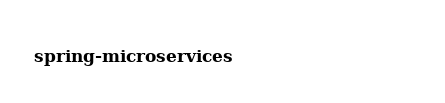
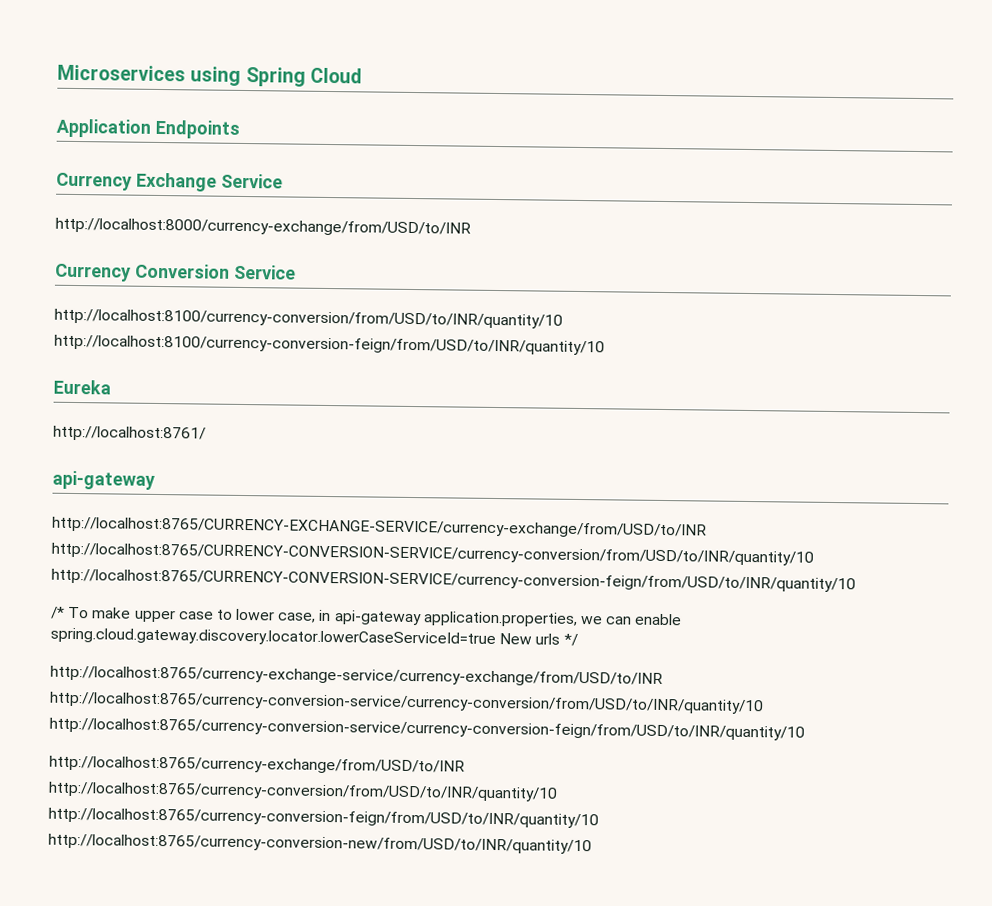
[34,50,233,66] spring-microservices -> [57,64,362,87] [56,118,240,139] [56,172,283,192] [55,217,471,237] [55,263,296,282] [54,308,563,329] [54,334,605,356] [53,379,111,395] [53,425,206,442] [52,470,155,490] [52,516,707,539] [51,542,814,566] [51,568,856,593] [51,606,683,627] [50,627,578,648] [50,665,663,687] [49,691,764,715] [49,717,805,741] [49,755,465,775] [48,781,558,802] [48,807,599,829] [48,833,592,855] Microservices using Spring Cloud // Application Endpoints // Currency Exchange Service // http://localhost:8000/currency-exchange/from/USD/to/INR // Currency Conversion Service // http://localhost:8100/currency-conversion/from/USD/to/INR/quantity/10 // http://localhost:8100/currency-conversion-feign/from/USD/to/INR/quantity/10 // Eureka // http://localhost:8761/ // api-gateway // http://localhost:8765/CURRENCY-EXCHANGE-SERVICE/currency-exchange/from/USD/to/INR // http://localhost:8765/CURRENCY-CONVERSION-SERVICE/currency-conversion/from/USD/to/INR/quantity/10 // http://localhost:8765/CURRENCY-CONVERSION-SERVICE/currency-conversion-feign/from/USD/to/INR/quantity/10 // /* To make upper case to lower case, in api-gateway application.properties, we can enable spring.cloud.gateway.discovery.locator.lowerCaseServiceId=true New urls */ // http://localhost:8765/currency-exchange-service/currency-exchange/from/USD/to/INR // http://localhost:8765/currency-conversion-service/currency-conversion/from/USD/to/INR/quantity/10 // http://localhost:8765/currency-conversion-service/currency-conversion-feign/from/USD/to/INR/quantity/10 // http://localhost:8765/currency-exchange/from/USD/to/INR // http://localhost:8765/currency-conversion/from/USD/to/INR/quantity/10 // http://localhost:8765/currency-conversion-feign/from/USD/to/INR/quantity/10 // http://localhost:8765/currency-conversion-new/from/USD/to/INR/quantity/10

